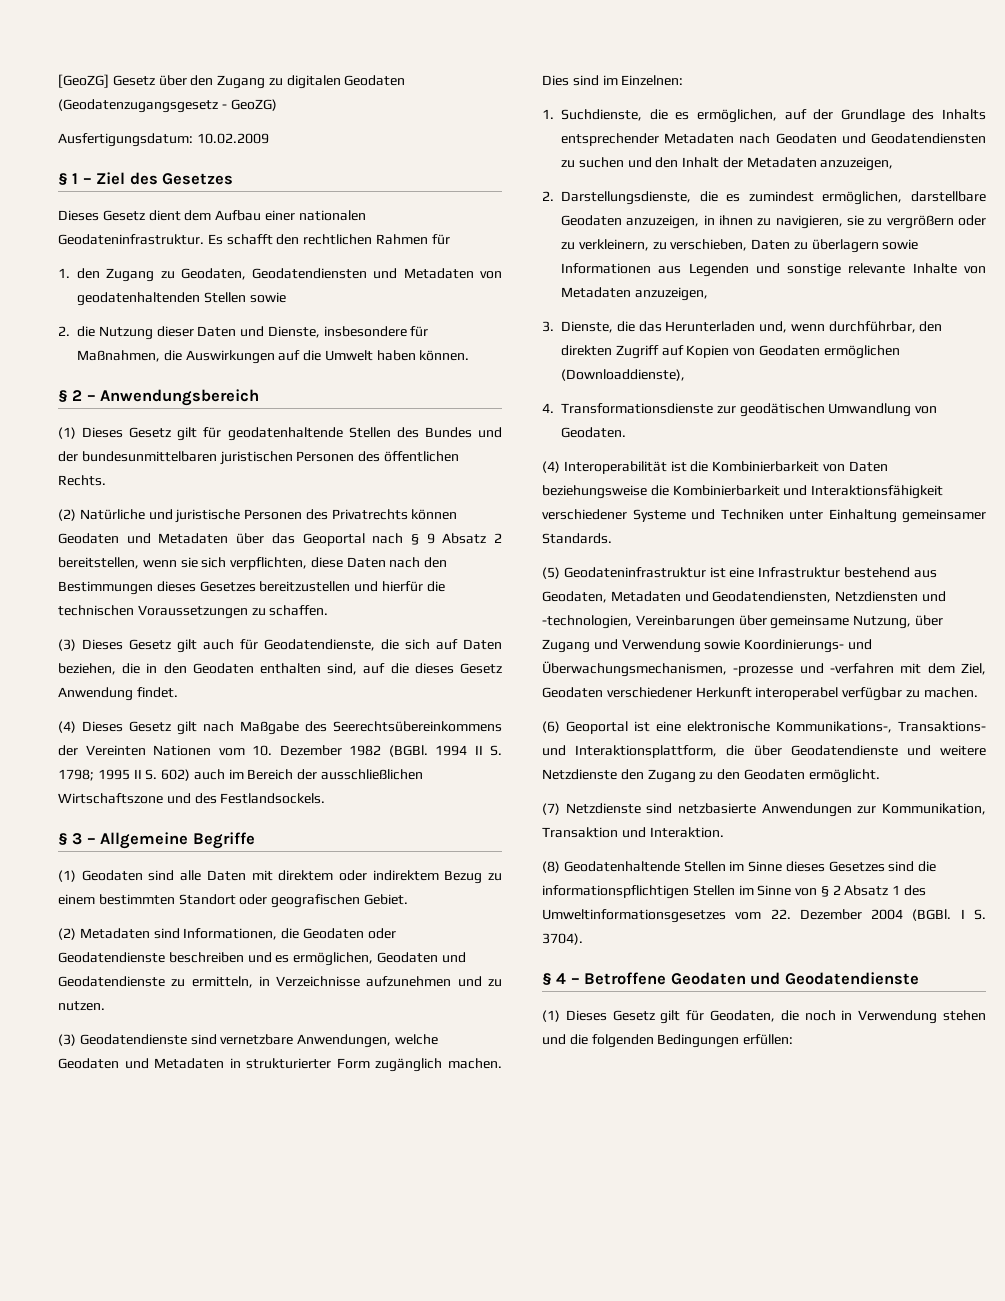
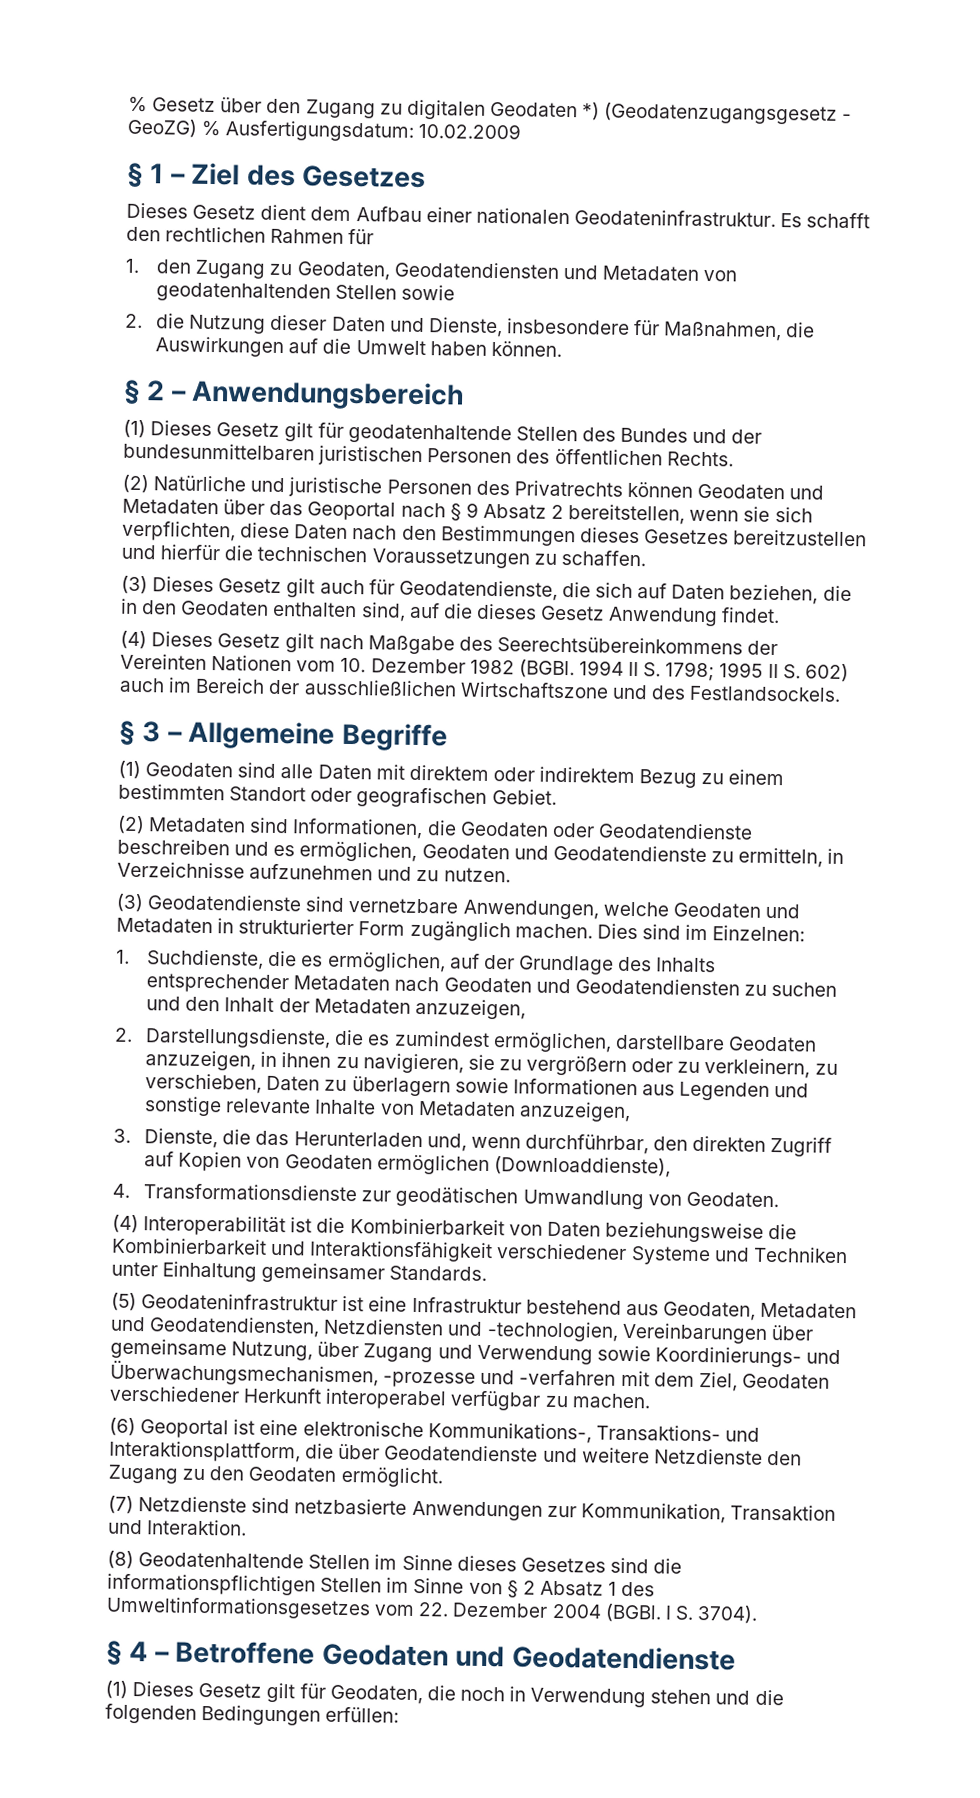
[58,74,109,88] [GeoZG] -> [128,96,148,113] %
(406, 80) none -> [582,102,601,121] *)
(277, 105) // -> [201,120,222,137] %

